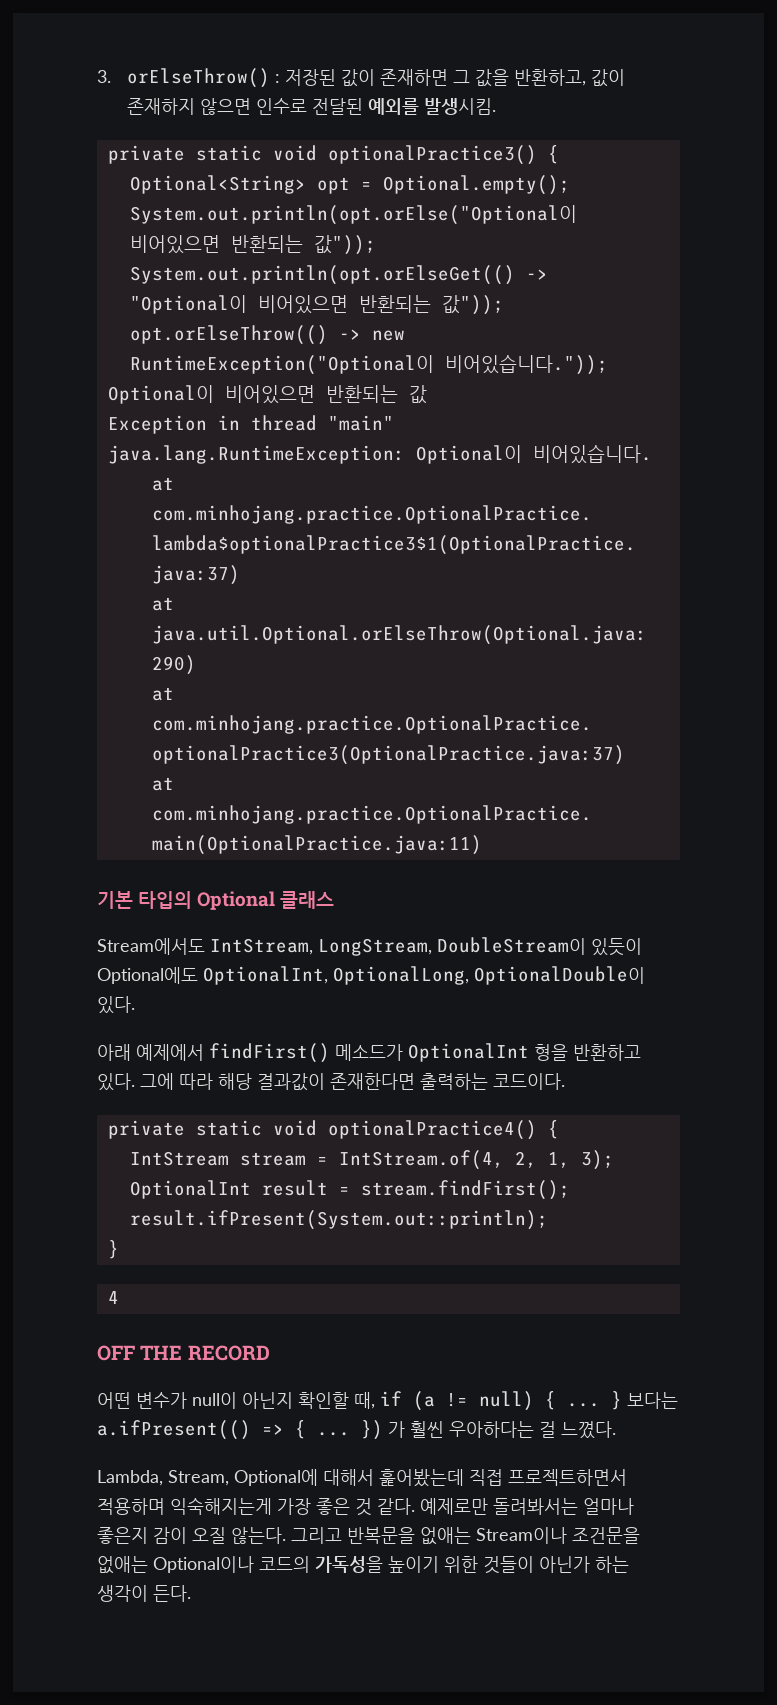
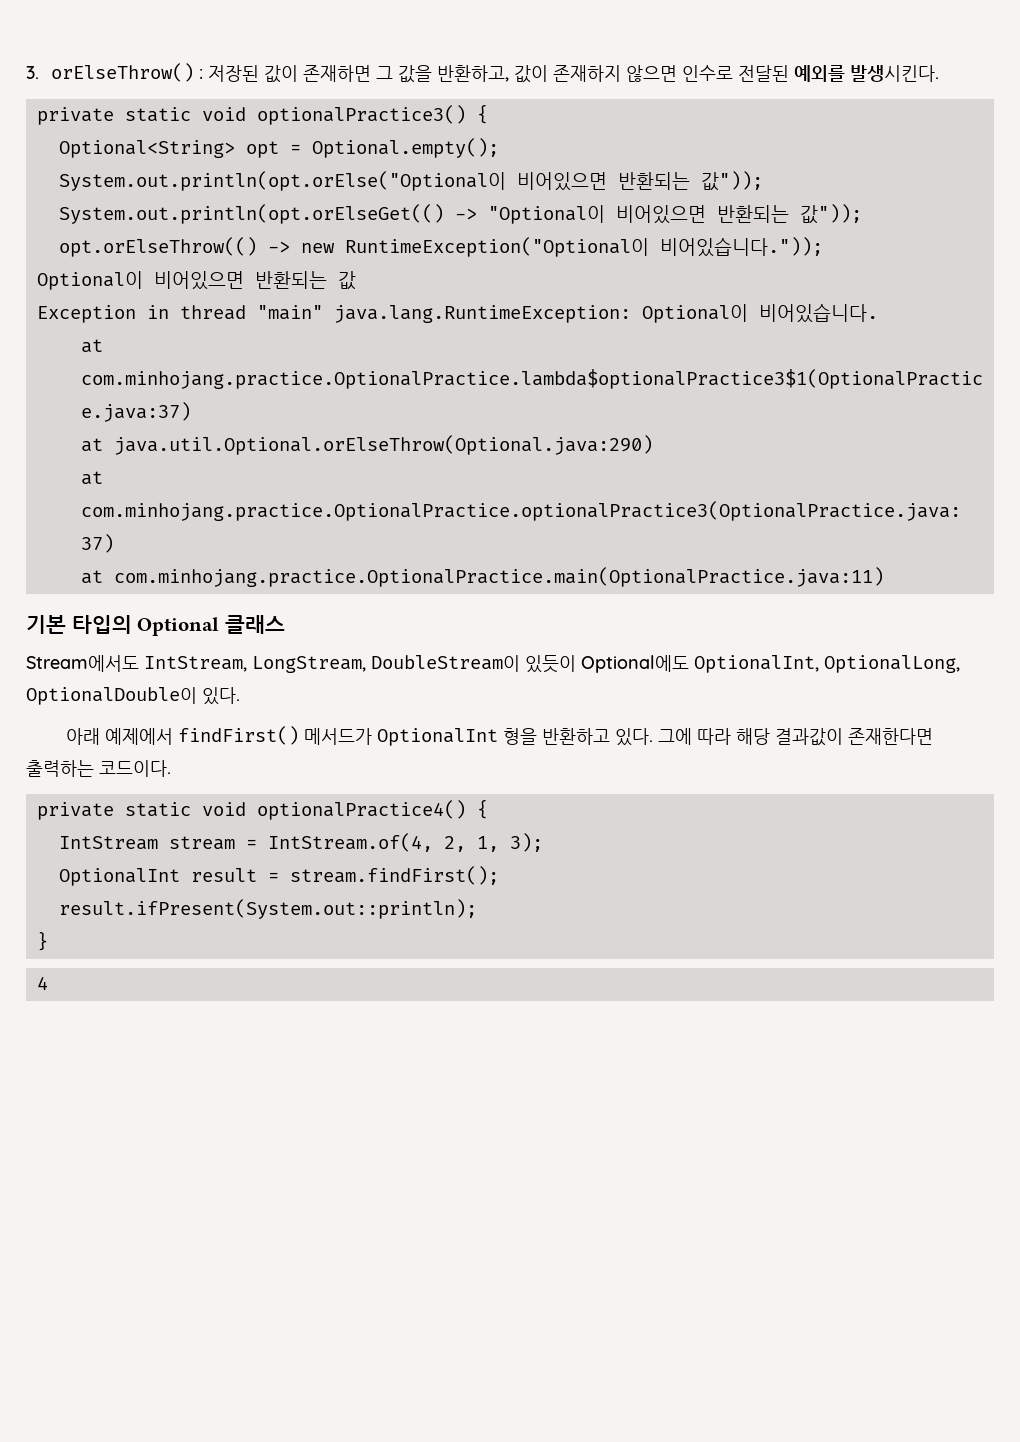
[423,98,496,115] 발생시킴. -> [849,65,939,82] 발생시킨다.
[335,1044,403,1061] 메소드가 -> [303,728,372,745] 메서드가
[97,1345,270,1361] [97,1391,678,1411] [97,1420,616,1440] [97,1469,627,1487] [97,1497,634,1516] [97,1527,640,1545] [97,1556,629,1574] [97,1585,191,1602] // OFF THE RECORD // 어떤 변수가 null이 아닌지 확인할 때, if (a != null) { ... } 보다는 a.ifPresent(() => { ... }) 가 훨씬 우아하다는 걸 느꼈다. // Lambda, Stream, Optional에 대해서 훑어봤는데 직접 프로젝트하면서 적용하며 익숙해지는게 가장 좋은 것 같다. 예제로만 돌려봐서는 얼마나 좋은지 감이 오질 않는다. 그리고 반복문을 없애는 Stream이나 조건문을 없애는 Optional이나 코드의 가독성을 높이기 위한 것들이 아닌가 하는 생각이 든다. -> (48, 983) none

